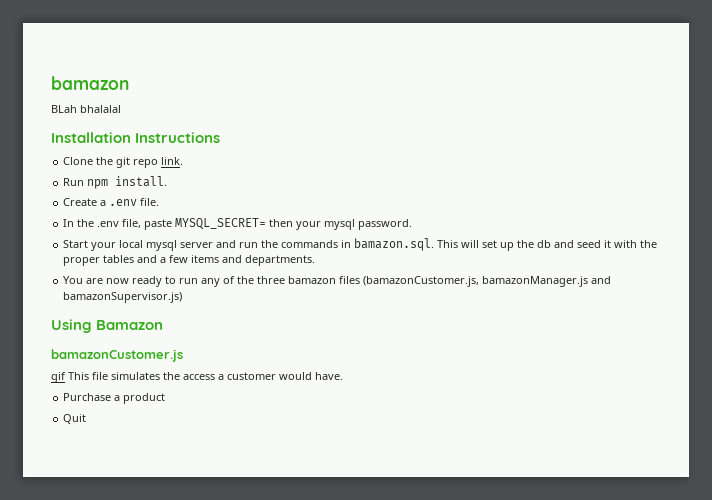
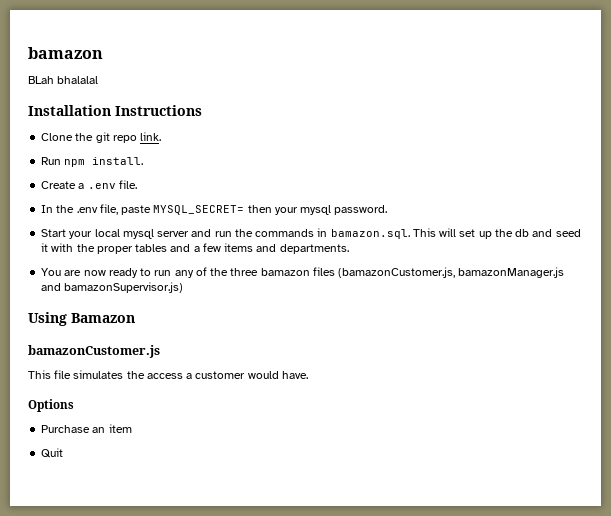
[51,372,66,383] gif -> (160, 351) none
(343, 376) none -> [28,399,74,412] // Options
[114,393,166,404] a product -> [92,424,132,433] an item

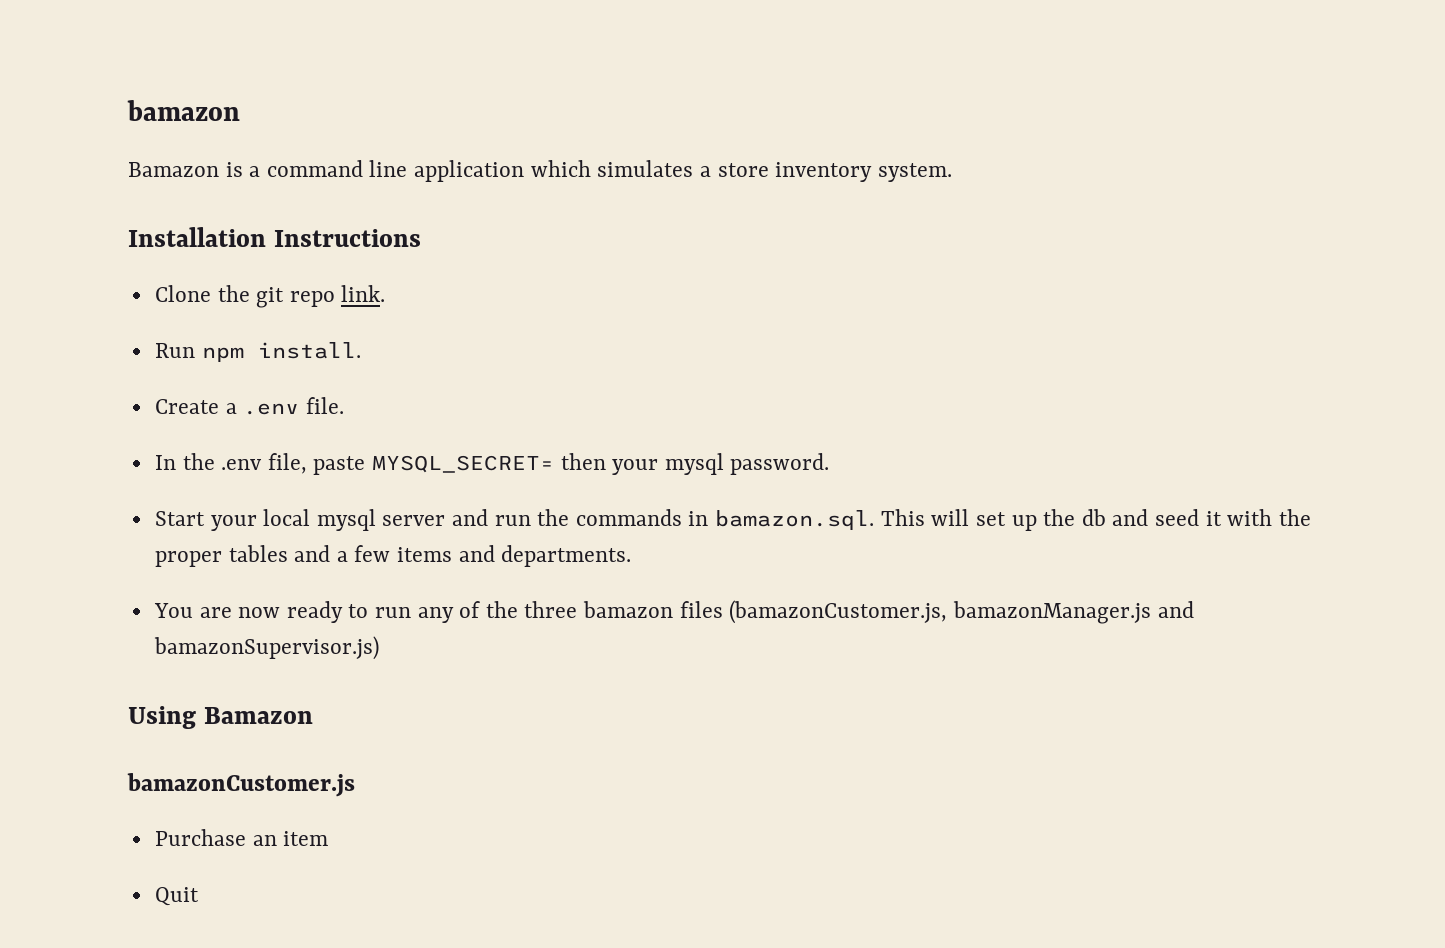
[28,76,99,84] BLah bhalalal -> [128,160,952,182] Bamazon is a command line application which simulates a store inventory system.
[28,370,308,379] [28,399,74,412] // This file simulates the access a customer would have. // Options -> (355, 785) none

